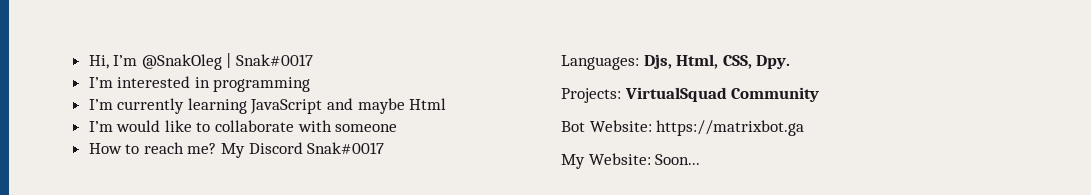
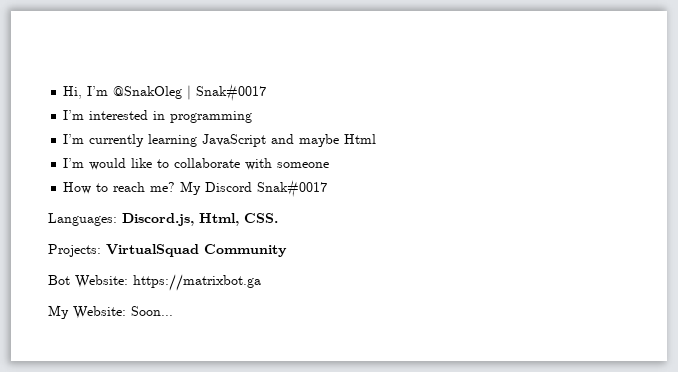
[643,54,791,69] Djs, Html, CSS, Dpy. -> [122,213,278,226] Discord.js, Html, CSS.

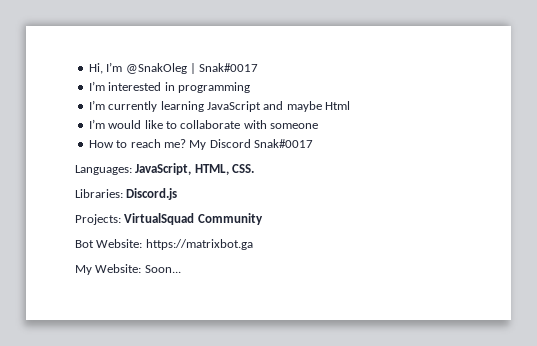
[122,213,239,226] Discord.js, Html, -> [135,163,229,175] JavaScript, HTML,
(278, 218) none -> [75,188,178,200] // Libraries: Discord.js

